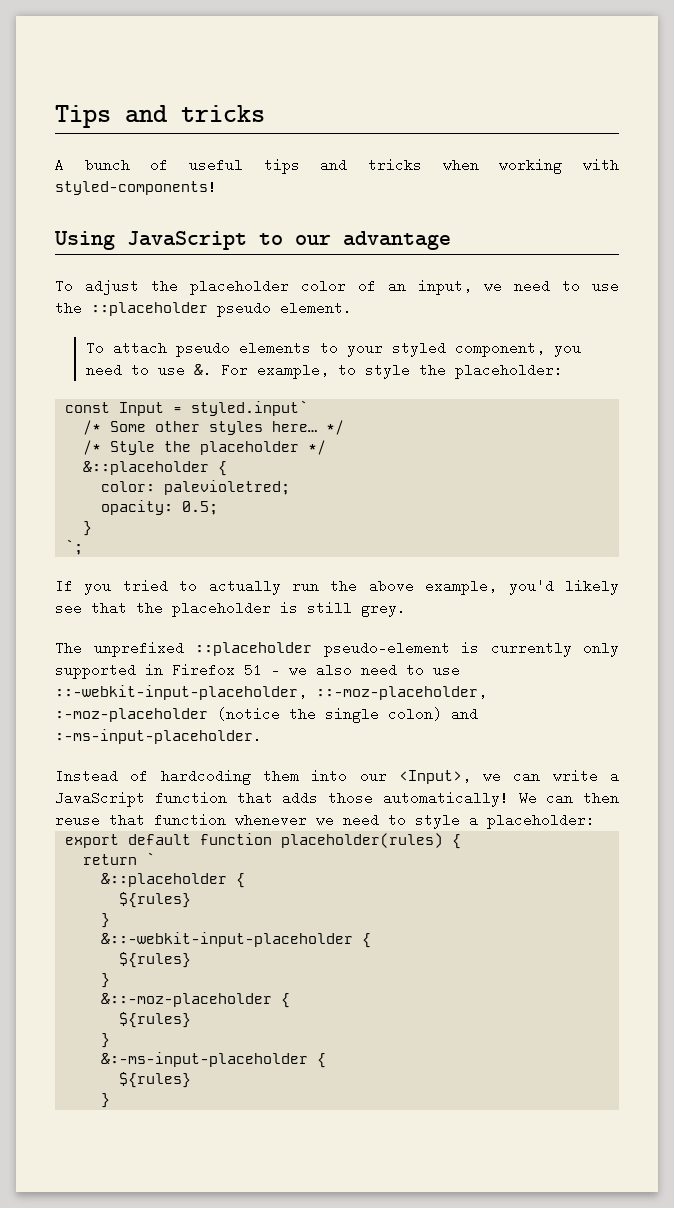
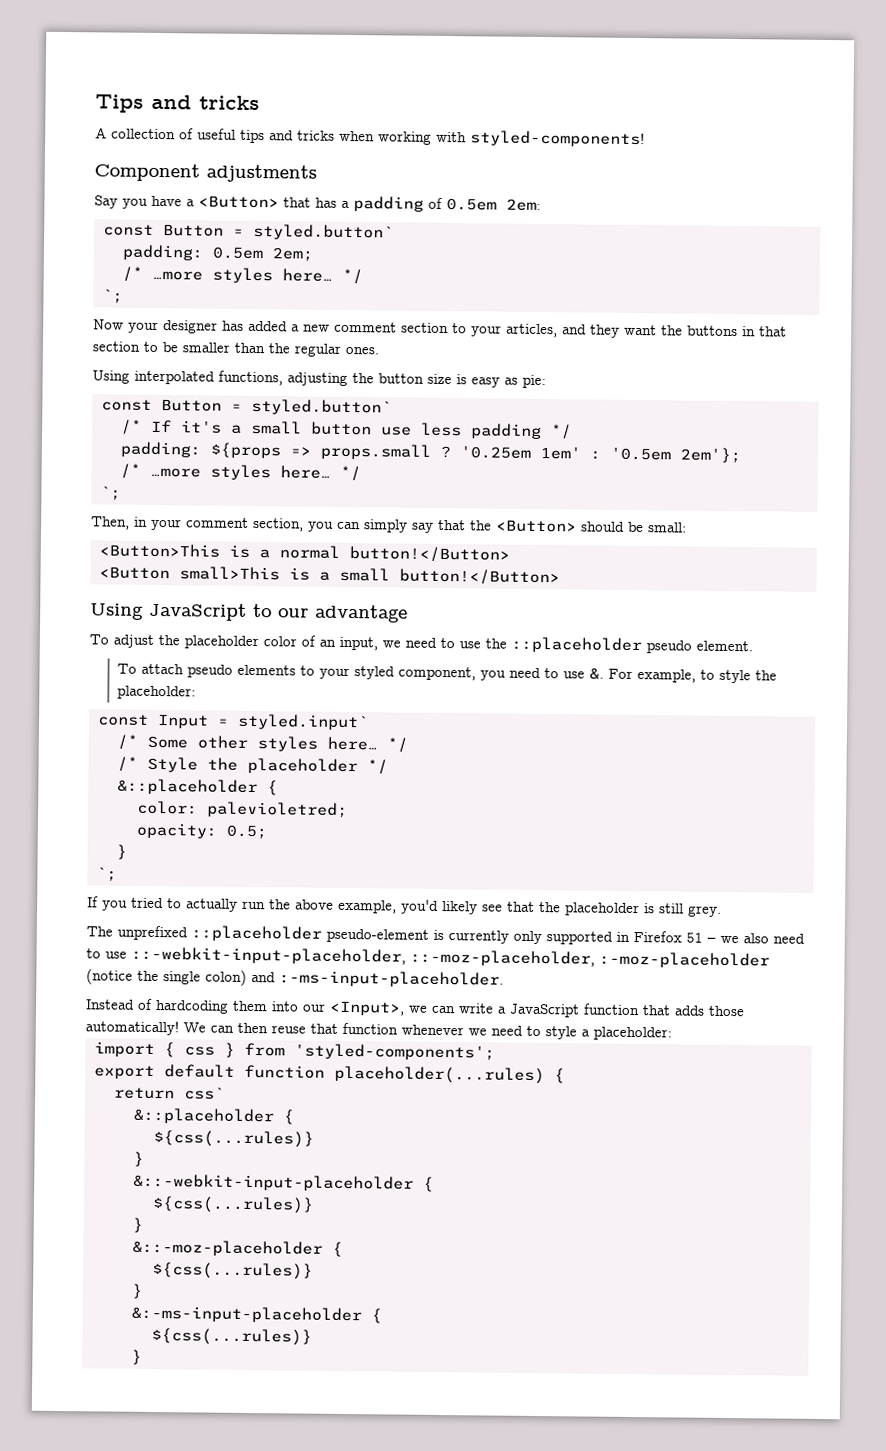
[84,158,130,172] bunch -> [111,128,176,140] collection
(217, 187) none -> [94,163,317,183] [94,195,541,212] [102,223,394,241] [121,244,313,262] [121,266,363,285] [101,289,123,304] [93,319,787,338] [92,341,379,357] [92,370,546,389] [100,398,392,416] [120,419,572,440] [119,441,741,464] [119,463,361,482] [99,486,121,501] [91,516,687,533] [98,543,510,563] [98,566,560,586] // Component adjustments // Say you have a <Button> that has a padding of 0.5em 2em: // const Button = styled.button` // padding: 0.5em 2em; // /* …more styles here… */ // `; // Now your designer has added a new comment section to your articles, and they want the buttons in that section to be smaller than the regular ones. // Using interpolated functions, adjusting the button size is easy as pie: // const Button = styled.button` // /* If it's a small button use less padding */ // padding: ${props => props.small ? '0.25em 1em' : '0.5em 2em'}; // /* …more styles here… */ // `; // Then, in your comment section, you can simply say that the <Button> should be small: // <Button>This is a normal button!</Button> // <Button small>This is a small button!</Button>
(595, 821) none -> [93,1041,495,1061] // import { css } from 'styled-components';
[281,833,444,848] placeholder(rules) -> [333,1065,545,1085] placeholder(...rules)
[146,852,156,865] [101,873,246,888] [119,892,192,908] ` // &::placeholder { // ${rules} -> [183,1087,225,1100] [132,1107,294,1125] [152,1129,314,1148] css` // &::placeholder { // ${css(...rules)}
[119,952,192,968] ${rules} -> [151,1195,314,1214] ${css(...rules)}
[119,1012,192,1028] ${rules} -> [151,1261,313,1280] ${css(...rules)}
[119,1072,192,1088] ${rules} -> [150,1327,312,1346] ${css(...rules)}

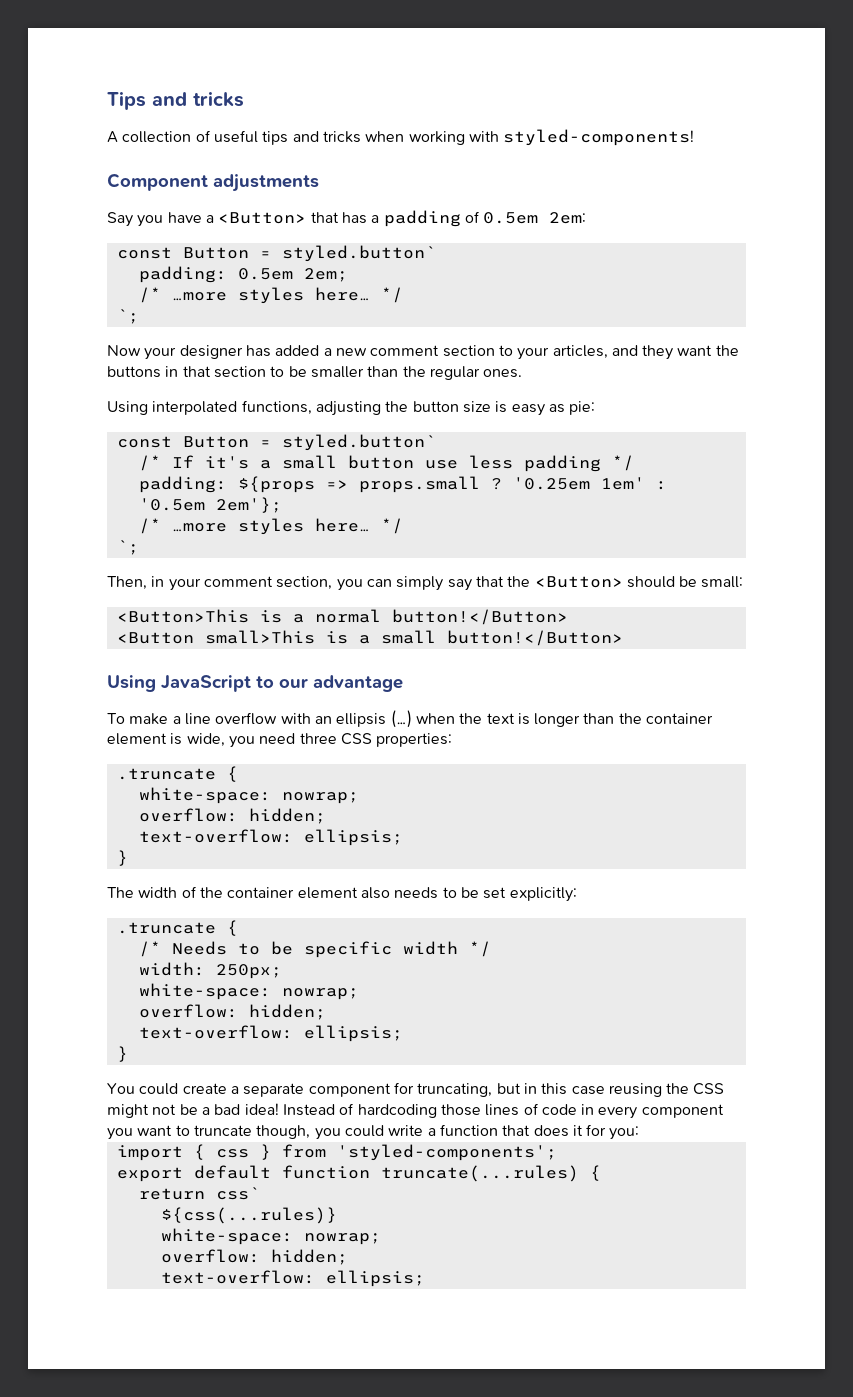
[113,634,753,654] [117,663,778,684] [117,685,197,700] [96,713,369,731] [116,734,408,753] [116,756,388,775] [116,778,278,796] [136,800,348,819] [135,822,267,840] [115,844,127,860] [95,867,117,882] [87,896,722,917] [86,925,805,945] [86,946,770,969] [86,968,504,988] [86,998,456,1016] adjust the placeholder color of an input, we need to use the ::placeholder pseudo element. // To attach pseudo elements to your styled component, you need to use &. For example, to style the placeholder: // const Input = styled.input` // /* Some other styles here… */ // /* Style the placeholder */ // &::placeholder { // color: palevioletred; // opacity: 0.5; // } // `; // If you tried to actually run the above example, you'd likely see that the placeholder is still grey. // The unprefixed ::placeholder pseudo-element is currently only supported in Firefox 51 – we also need to use ::-webkit-input-placeholder, ::-moz-placeholder, :-moz-placeholder (notice the single colon) and :-ms-input-placeholder. // Instead of hardcoding them into our <Input>, we can -> [129,710,714,728] [107,733,453,748] [116,766,238,782] [138,787,359,804] [138,808,326,824] [138,829,403,846] [116,850,128,866] [107,886,577,902] [116,920,238,936] [138,941,491,958] [138,962,282,979] [138,983,359,1000] [138,1004,326,1020] [138,1025,403,1042] [116,1046,128,1062] [107,1082,725,1097] [107,1103,724,1119] [107,1125,384,1140] make a line overflow with an ellipsis (…) when the text is longer than the container element is wide, you need three CSS properties: // .truncate { // white-space: nowrap; // overflow: hidden; // text-overflow: ellipsis; // } // The width of the container element also needs to be set explicitly: // .truncate { // /* Needs to be specific width */ // width: 250px; // white-space: nowrap; // overflow: hidden; // text-overflow: ellipsis; // } // You could create a separate component for truncating, but in this case reusing the CSS might not be a bad idea! Instead of hardcoding those lines of code in every component you want to truncate though, you could
[509,1003,580,1018] JavaScript -> (436, 1132) none
[674,1005,745,1017] [85,1020,672,1041] adds those automatically! We can then reuse that function whenever we need to style a placeholder: -> [533,1124,640,1140] does it for you:
[333,1065,545,1085] placeholder(...rules) -> [380,1165,579,1182] truncate(...rules)
[132,1107,294,1125] [152,1129,314,1148] [132,1151,144,1167] [132,1173,434,1192] [151,1195,314,1214] [131,1217,143,1233] [131,1239,343,1257] [151,1261,313,1280] [130,1283,143,1299] [130,1305,382,1324] [150,1327,312,1346] [130,1349,142,1365] // &::placeholder { // ${css(...rules)} // } // &::-webkit-input-placeholder { // ${css(...rules)} // } // &::-moz-placeholder { // ${css(...rules)} // } // &:-ms-input-placeholder { // ${css(...rules)} // } -> [160,1207,337,1224] [160,1228,381,1245] [160,1249,348,1265] [160,1270,425,1287] // ${css(...rules)} // white-space: nowrap; // overflow: hidden; // text-overflow: ellipsis;

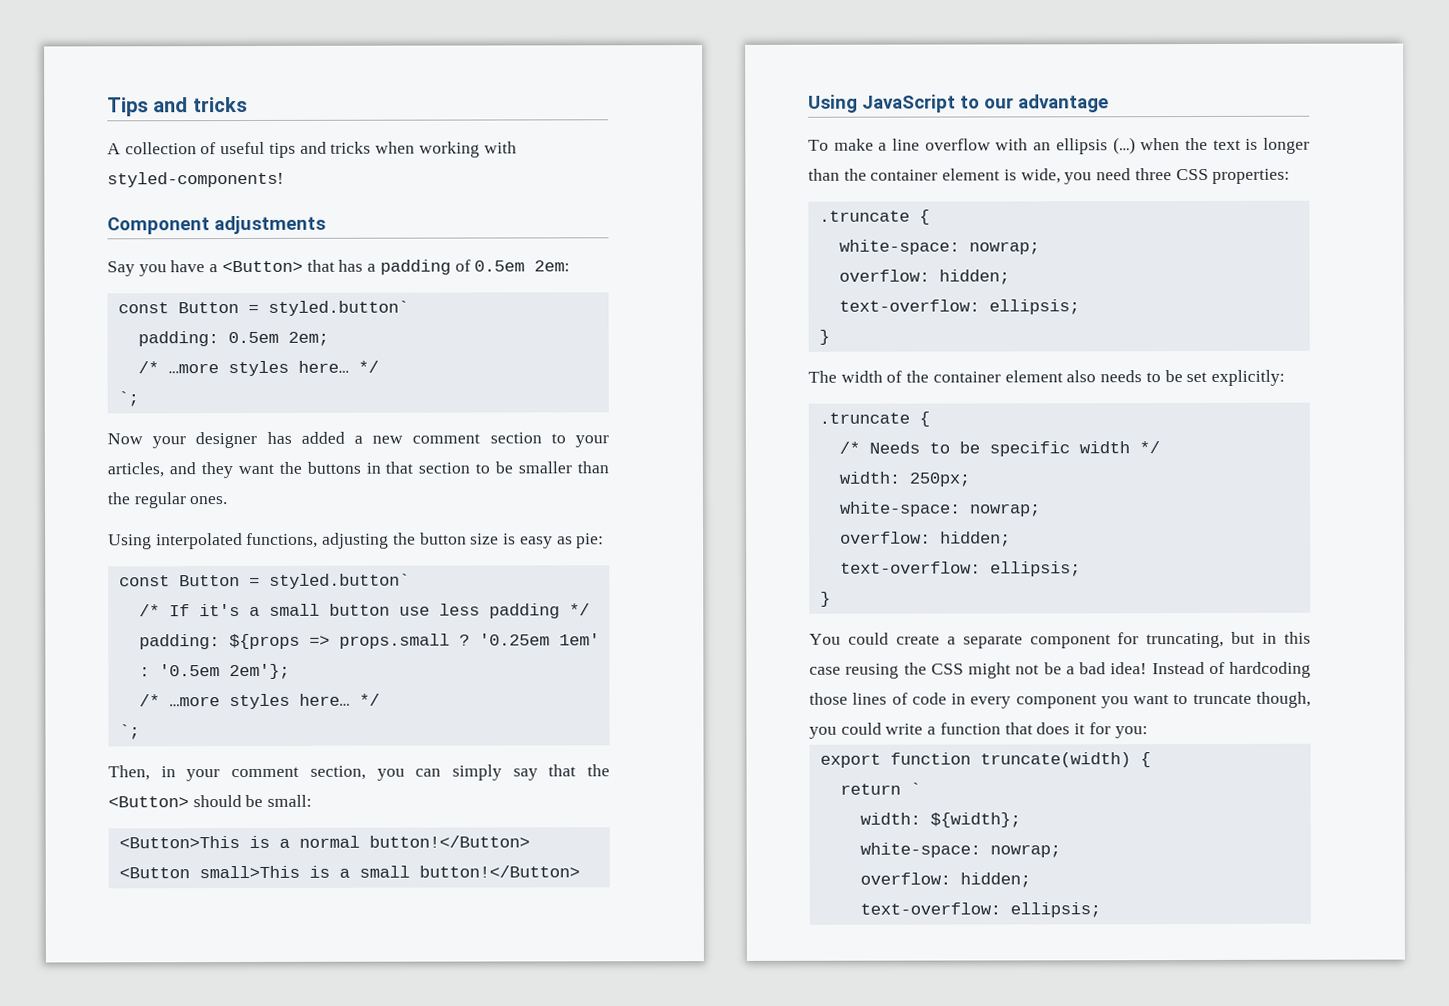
[116,1144,557,1161] [116,1165,579,1182] import { css } from 'styled-components'; // export default function truncate(...rules) -> [819,752,1131,768] export function truncate(width)
[215,1187,260,1200] [160,1207,337,1224] css` // ${css(...rules)} -> [909,782,921,795] [859,812,1021,828] ` // width: ${width};

